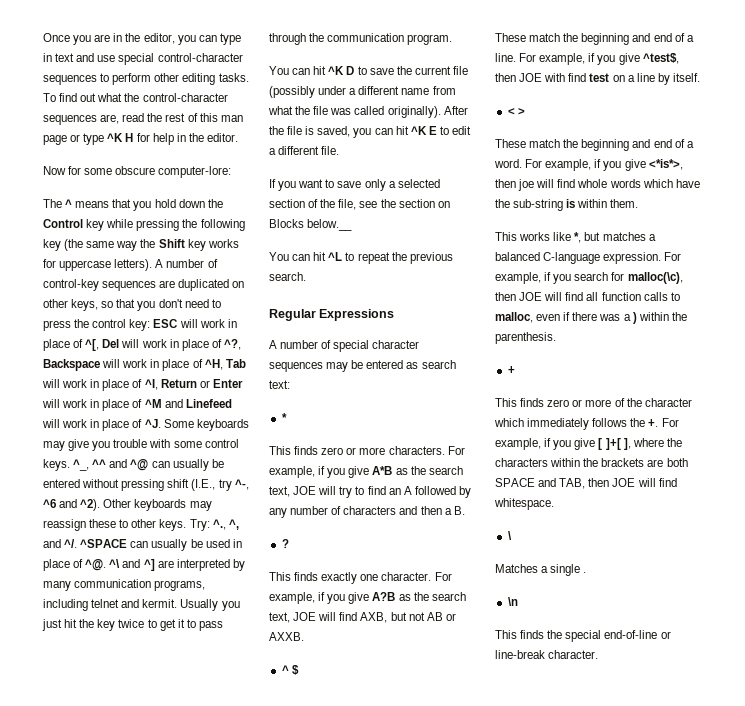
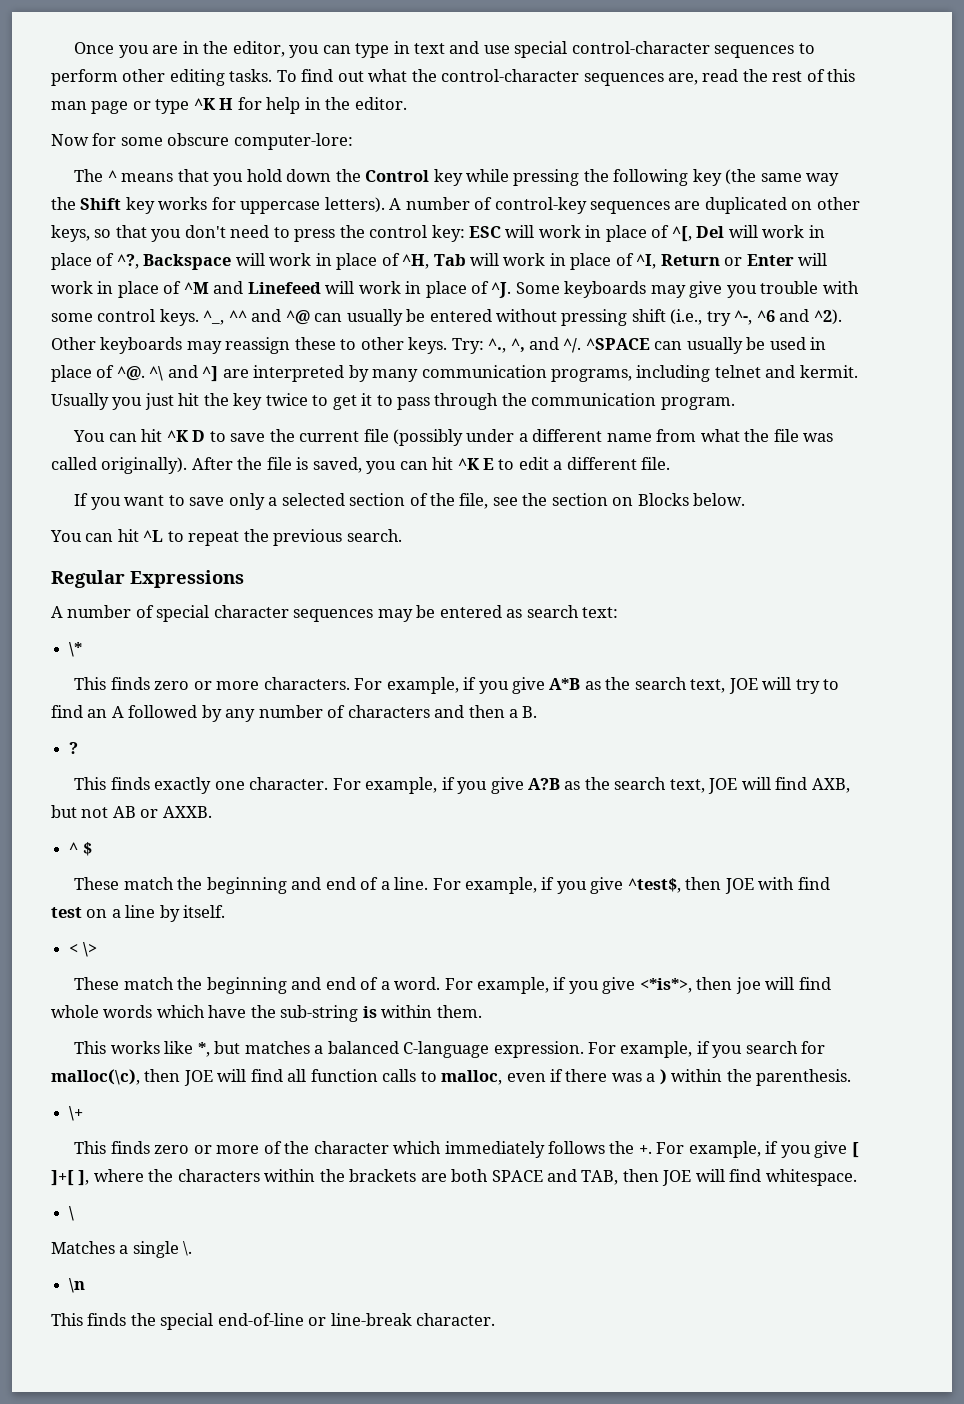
[191,479,216,491] (I.E., -> [670,309,703,325] (i.e.,
[307,219,353,231] below.__ -> [693,493,746,506] below.
[281,413,287,422] * -> [69,642,83,657] \*
[517,108,525,115] > -> [82,942,97,957] \>
[507,366,515,374] + -> [69,1106,84,1121] \+
[583,572,587,573] . -> [183,1241,193,1256] \.

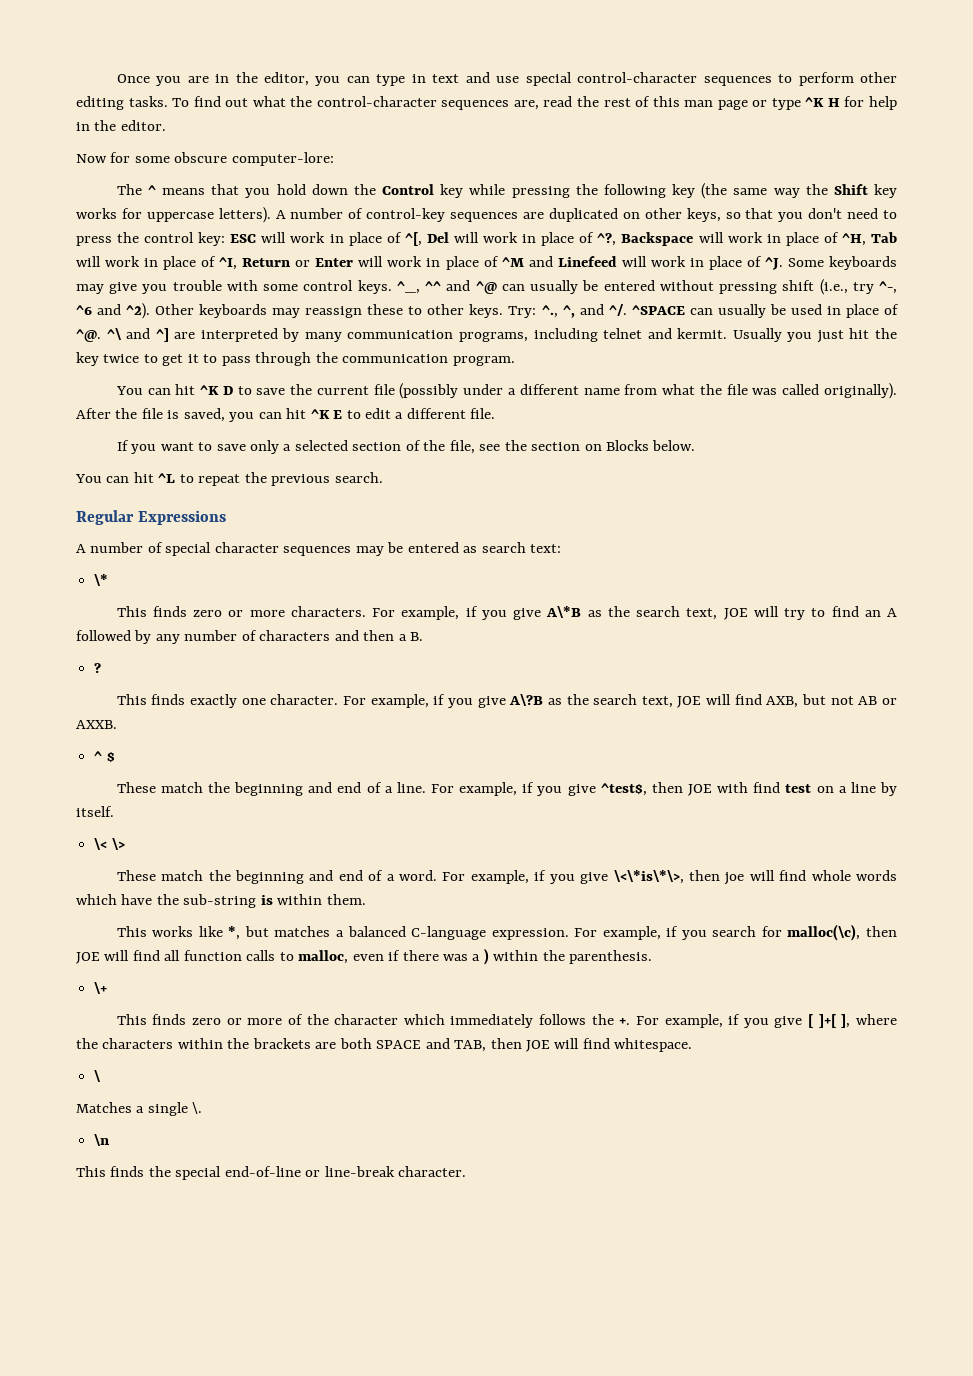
[549,678,581,690] A*B -> [546,606,582,618] A\*B
[527,778,560,790] A?B -> [509,694,544,706] A\?B
[69,943,79,954] < -> [94,838,108,850] \<
[639,978,692,993] <*is*>, -> [613,870,684,884] \<\*is\*\>,

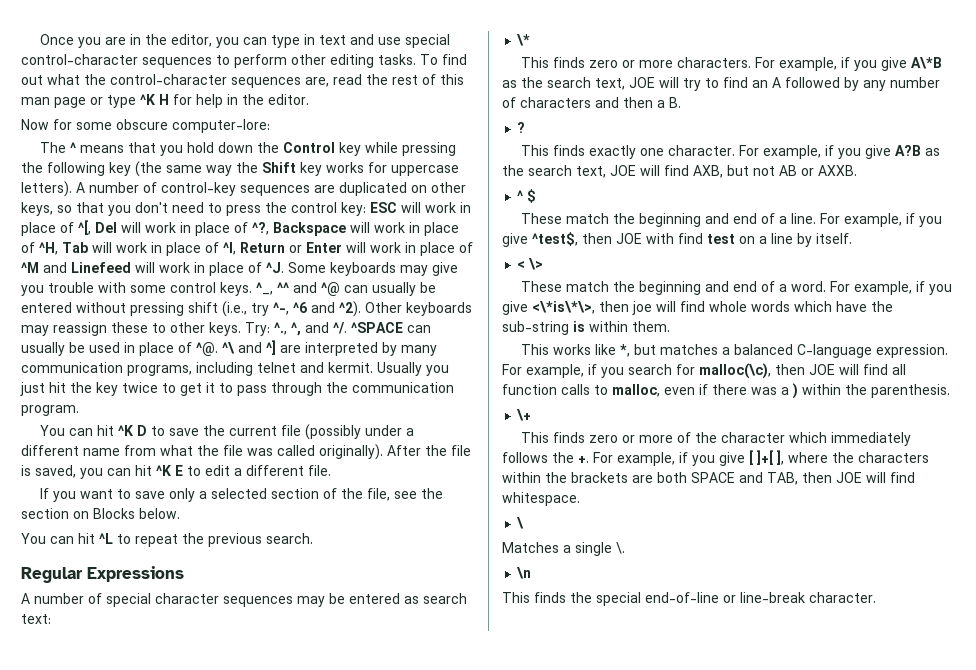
[509,694,544,706] A\?B -> [895,145,922,156] A?B
[94,838,108,850] \< -> [517,261,526,269] <
[613,870,684,884] \<\*is\*\>, -> [532,301,595,314] <\*is\*\>,

